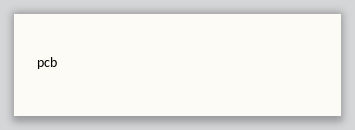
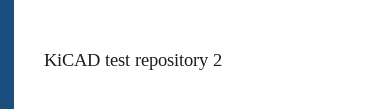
[37,57,57,69] pcb -> [44,54,222,70] KiCAD test repository 2

